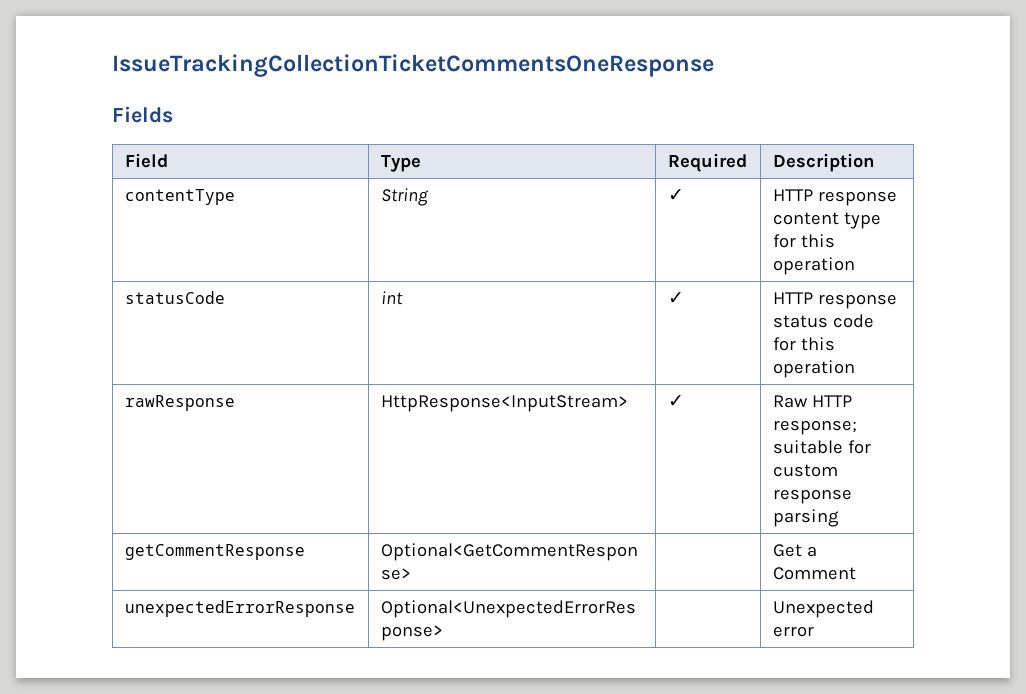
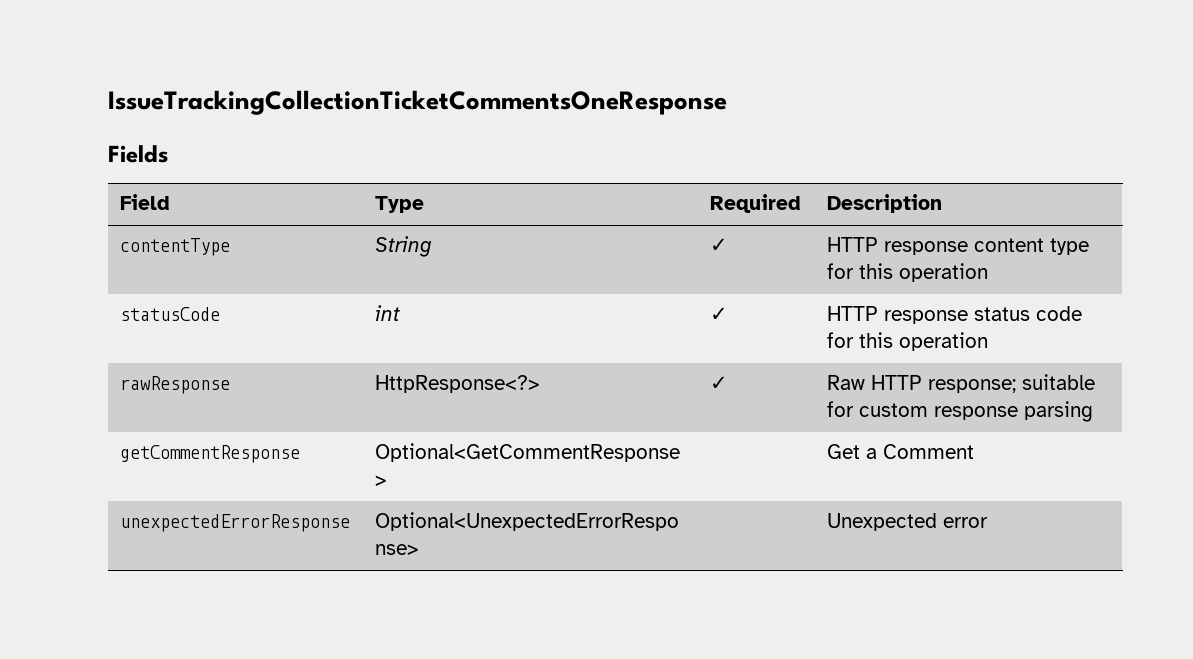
[380,395,628,412] HttpResponse<InputStream> -> [375,375,541,393] HttpResponse<?>

